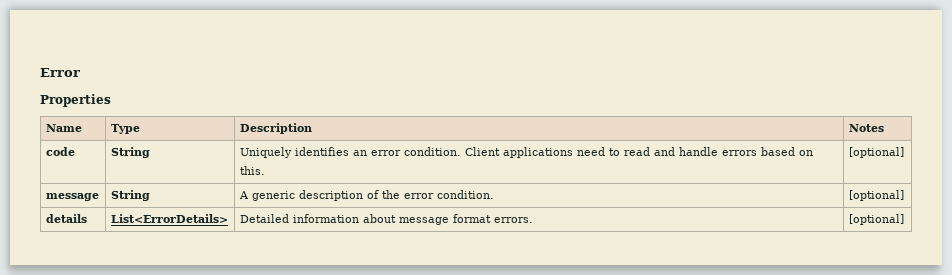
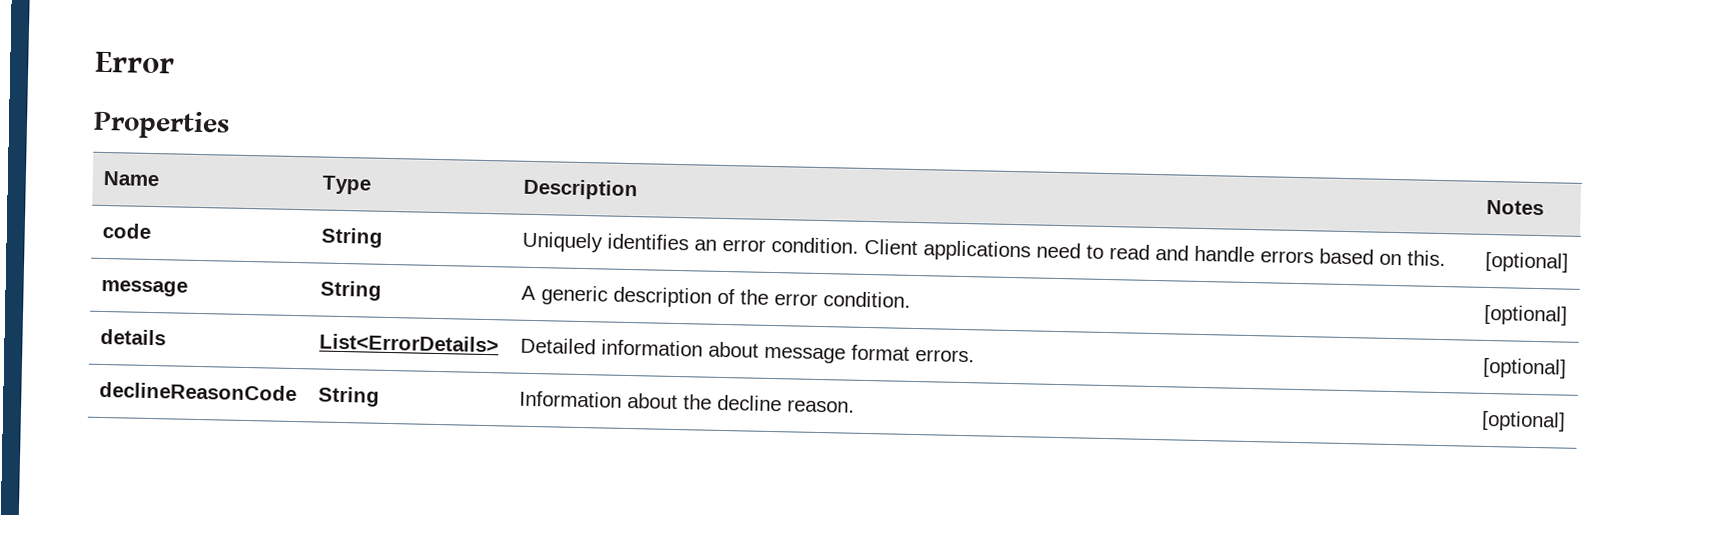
(904, 219) none -> [98,381,297,402] [317,386,380,407] [518,390,855,413] [1480,410,1566,432] // declineReasonCode | String | Information about the decline reason. | [optional]

